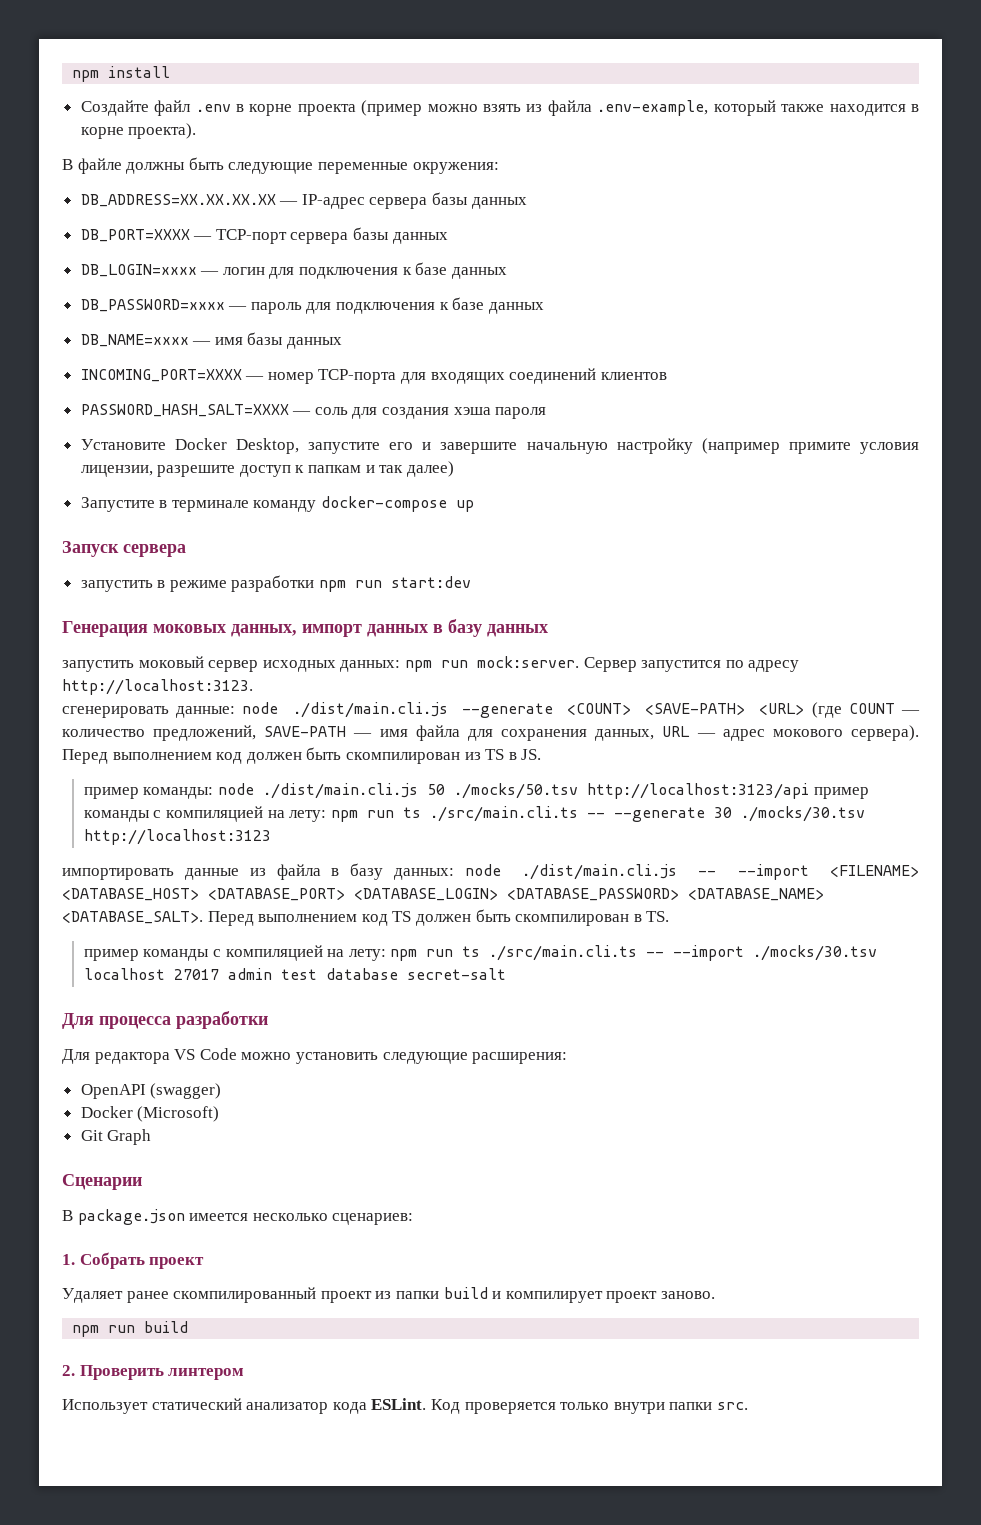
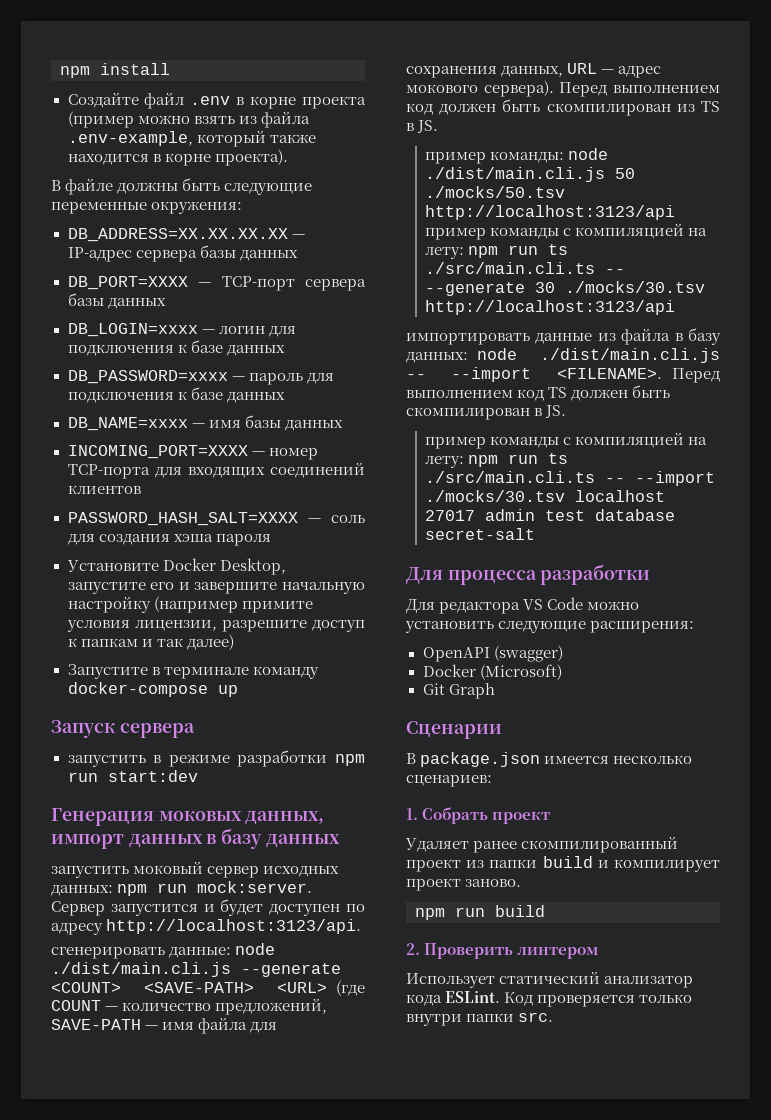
(722, 666) none -> [203,899,341,916] и будет доступен
[62,679,253,695] http://localhost:3123. -> [106,919,362,934] http://localhost:3123/api.
[83,829,271,845] http://localhost:3123 -> [425,300,676,315] http://localhost:3123/api
[830,865,920,877] [62,888,824,901] [62,911,203,924] <FILENAME> <DATABASE_HOST> <DATABASE_PORT> <DATABASE_LOGIN> <DATABASE_PASSWORD> <DATABASE_NAME> <DATABASE_SALT>. -> [556,368,662,379] <FILENAME>.
[646,911,670,922] TS. -> [545,405,567,418] JS.

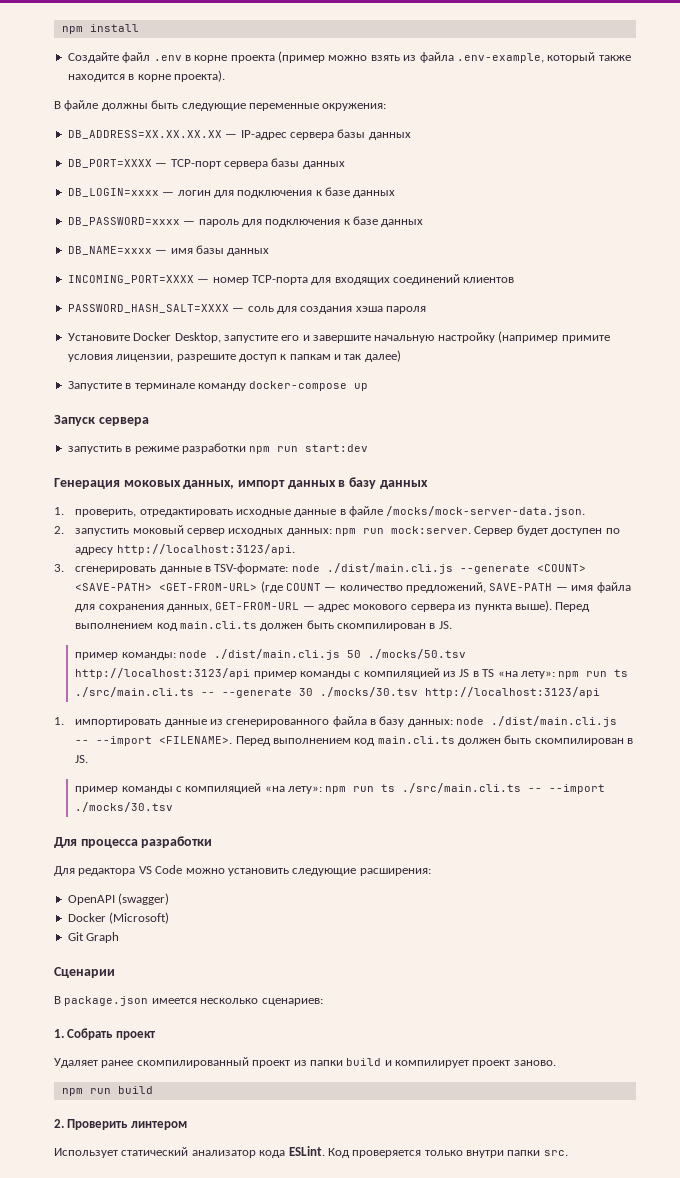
(340, 841) none -> [54,506,586,517] [54,526,64,534] 1. проверить, отредактировать исходные данные в файле /mocks/mock-server-data.json. // 2.
[110,904,215,916] запустится и -> (514, 531) none
[51,947,232,959] сгенерировать данные: -> [54,563,289,574] 3. сгенерировать данные в TSV-формате:
[276,982,327,993] <URL> -> [159,583,258,591] <GET-FROM-URL>
[567,63,598,74] URL -> [215,602,300,610] GET-FROM-URL
[483,80,720,97] [406,99,720,116] сервера). Перед выполнением код должен быть скомпилирован из TS -> [410,600,591,612] [75,620,427,631] сервера из пункта выше). Перед выполнением код main.cli.ts должен быть скомпилирован
[688,228,708,236] [425,247,465,259] на лету: -> [443,669,555,679] из JS в TS «на лету»:
(676, 307) none -> [54,717,64,725] 1.
(616, 337) none -> [226,719,330,727] сгенерированного
[548,387,568,398] TS -> [377,736,455,744] main.cli.ts
[688,437,708,445] [425,456,465,468] на лету: -> [264,786,323,794] «на лету»:
[575,490,666,502] [425,509,676,521] [425,528,536,540] localhost 27017 admin test database secret-salt -> (174, 807) none

